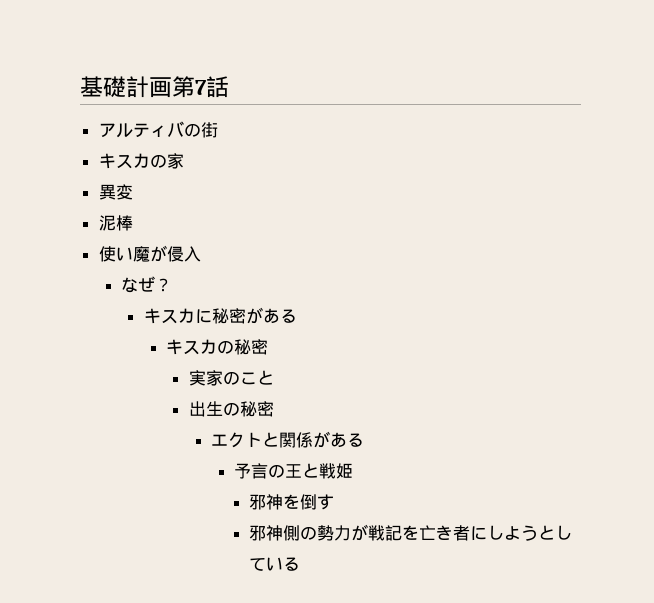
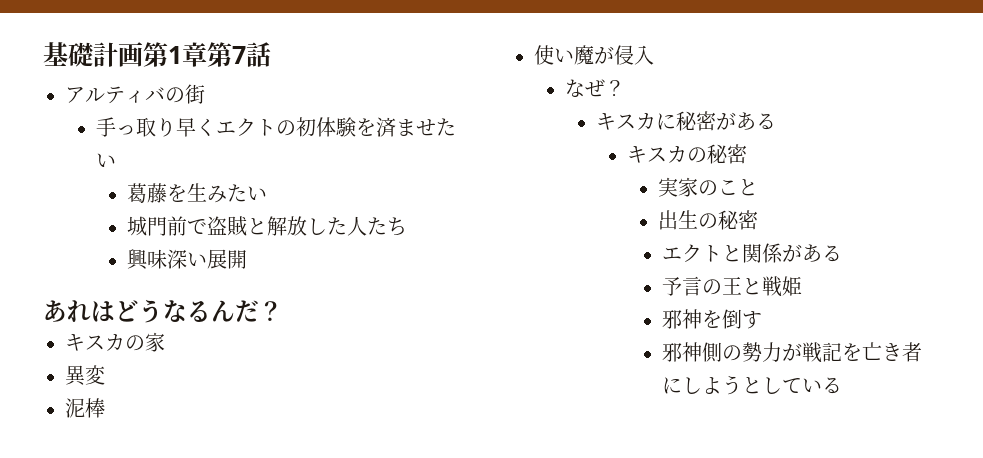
(195, 87) none -> [168,42,232,67] 1章第
(218, 130) none -> [96,117,457,137] [96,153,117,168] [127,183,268,203] [127,216,408,236] [127,249,248,270] [43,299,283,323] // 手っ取り早くエクトの初体験を済ませたい // 葛藤を生みたい // 城門前で盗賊と解放した人たち // 興味深い展開 // あれはどうなるんだ？

